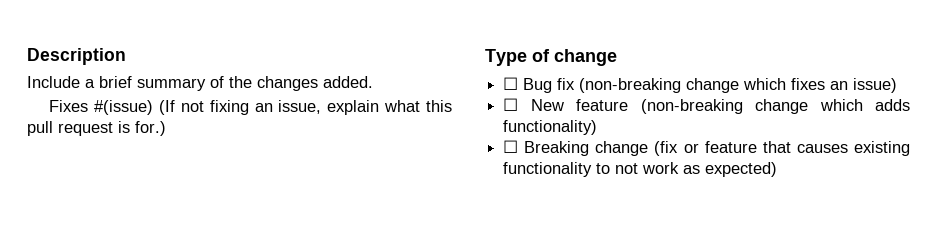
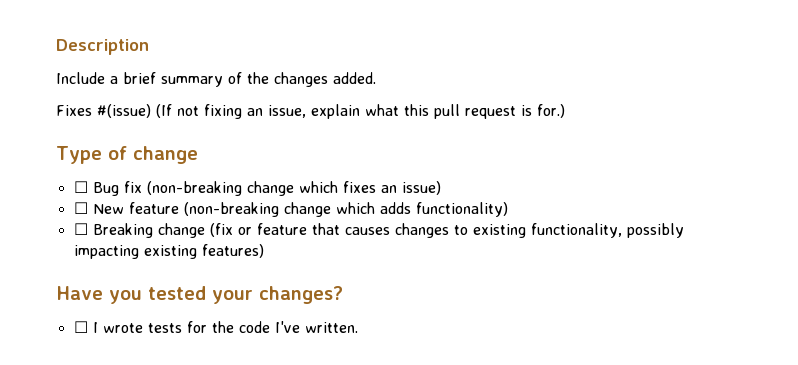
[854,141,910,156] [503,162,778,177] existing functionality to not work as expected) -> [394,223,684,238] [73,244,264,259] [56,286,343,304] [73,321,358,333] changes to existing functionality, possibly impacting existing features) // Have you tested your changes? // ☐ I wrote tests for the code I've written.

